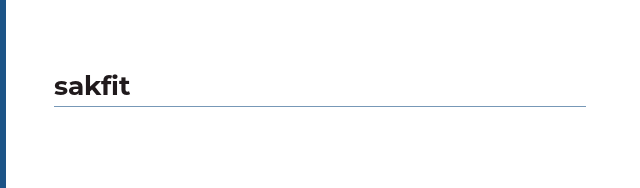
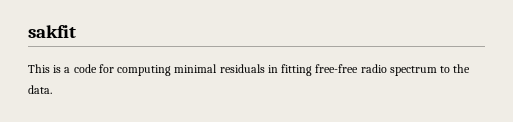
(131, 84) none -> [28,64,471,76] [28,85,52,94] // This is a code for computing minimal residuals in fitting free-free radio spectrum to the data.

